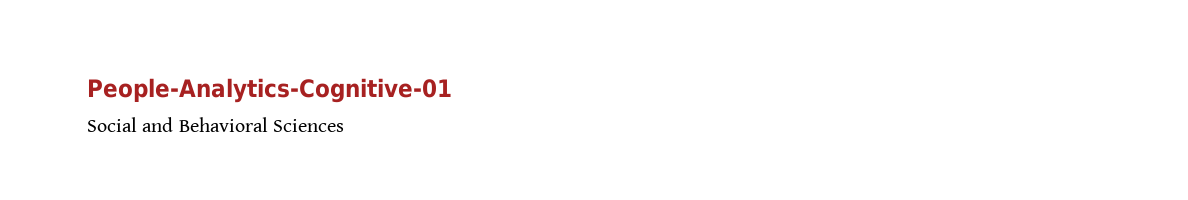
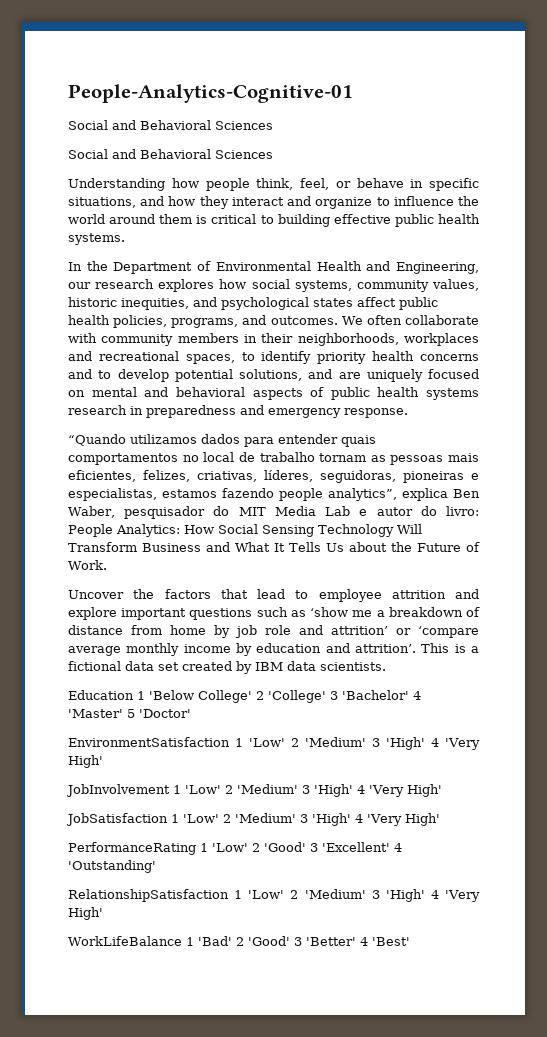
(344, 125) none -> [68,149,273,159] [68,178,479,191] [68,196,480,209] [68,214,480,227] [68,233,125,245] [68,261,479,274] [68,279,479,292] [68,297,438,310] [68,315,479,328] [68,333,480,346] [68,351,479,364] [68,369,479,382] [68,387,479,400] [68,405,408,418] [68,434,376,447] [68,452,479,465] [68,470,479,483] [68,488,480,501] [68,506,480,519] [68,524,422,537] [68,542,480,552] [68,560,107,570] [68,589,479,602] [68,607,481,620] [68,625,479,638] [68,643,479,656] [68,661,386,674] [68,690,421,703] [68,709,191,718] [68,737,481,750] [68,755,103,768] [66,784,442,797] [66,813,440,826] [68,842,402,855] [68,860,156,873] [68,889,481,902] [68,907,103,920] [68,936,410,946] // Social and Behavioral Sciences // Understanding how people think, feel, or behave in specific situations, and how they interact and organize to influence the world around them is critical to building effective public health systems. // In the Department of Environmental Health and Engineering, our research explores how social systems, community values, historic inequities, and psychological states affect public health policies, programs, and outcomes. We often collaborate with community members in their neighborhoods, workplaces and recreational spaces, to identify priority health concerns and to develop potential solutions, and are uniquely focused on mental and behavioral aspects of public health systems research in preparedness and emergency response. // “Quando utilizamos dados para entender quais comportamentos no local de trabalho tornam as pessoas mais eficientes, felizes, criativas, líderes, seguidoras, pioneiras e especialistas, estamos fazendo people analytics”, explica Ben Waber, pesquisador do MIT Media Lab e autor do livro: People Analytics: How Social Sensing Technology Will Transform Business and What It Tells Us about the Future of Work. // Uncover the factors that lead to employee attrition and explore important questions such as ‘show me a breakdown of distance from home by job role and attrition’ or ‘compare average monthly income by education and attrition’. This is a fictional data set created by IBM data scientists. // Education 1 'Below College' 2 'College' 3 'Bachelor' 4 'Master' 5 'Doctor' // EnvironmentSatisfaction 1 'Low' 2 'Medium' 3 'High' 4 'Very High' // JobInvolvement 1 'Low' 2 'Medium' 3 'High' 4 'Very High' // JobSatisfaction 1 'Low' 2 'Medium' 3 'High' 4 'Very High' // PerformanceRating 1 'Low' 2 'Good' 3 'Excellent' 4 'Outstanding' // RelationshipSatisfaction 1 'Low' 2 'Medium' 3 'High' 4 'Very High' // WorkLifeBalance 1 'Bad' 2 'Good' 3 'Better' 4 'Best'

